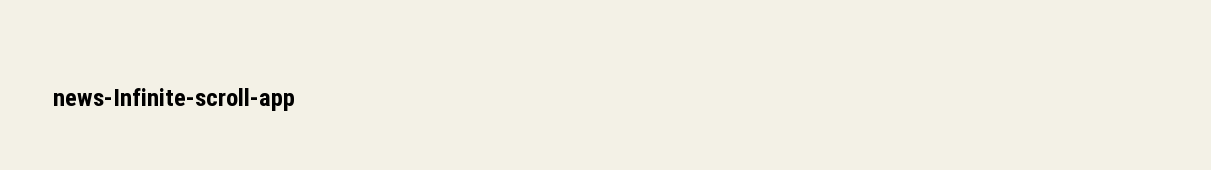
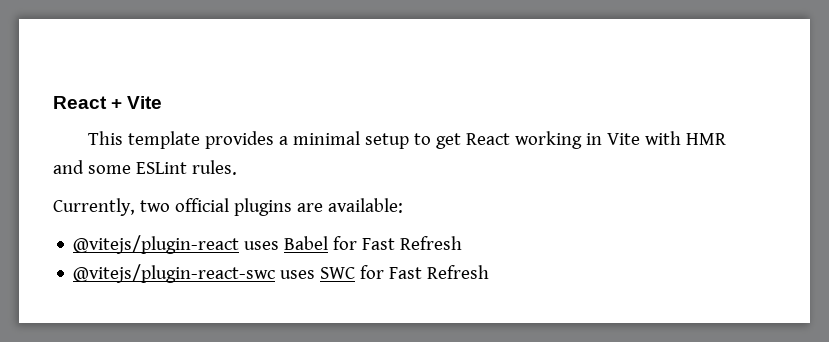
[53,88,295,111] news-Infinite-scroll-app -> [53,96,163,109] [88,131,726,149] [53,160,237,175] [53,198,403,216] [73,235,463,254] [73,264,490,283] React + Vite // This template provides a minimal setup to get React working in Vite with HMR and some ESLint rules. // Currently, two official plugins are available: // @vitejs/plugin-react uses Babel for Fast Refresh // @vitejs/plugin-react-swc uses SWC for Fast Refresh

